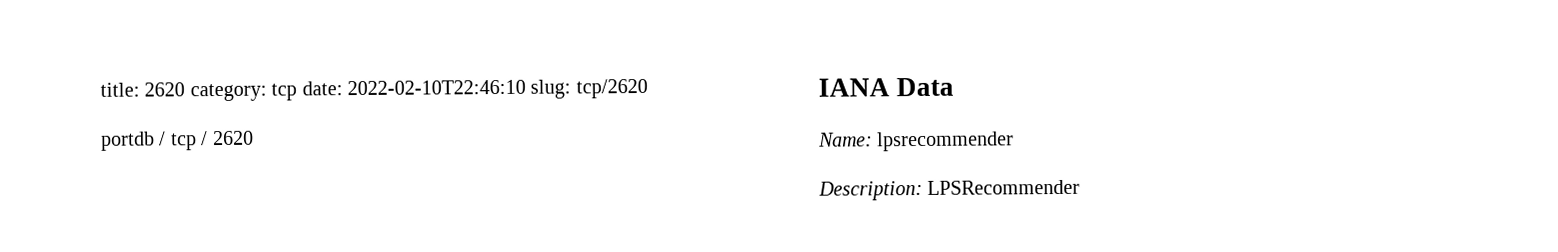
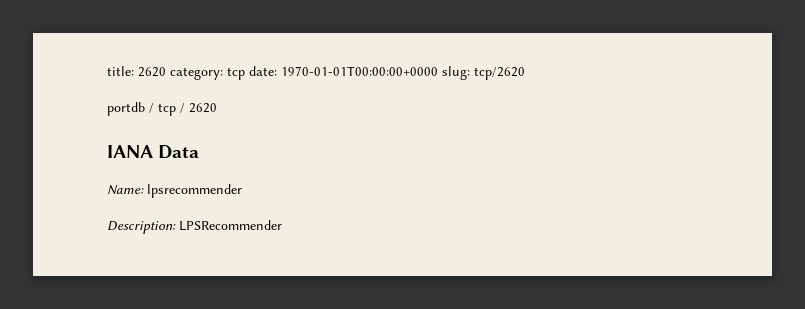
[347,79,526,96] 2022-02-10T22:46:10 -> [281,66,438,76] 1970-01-01T00:00:00+0000

